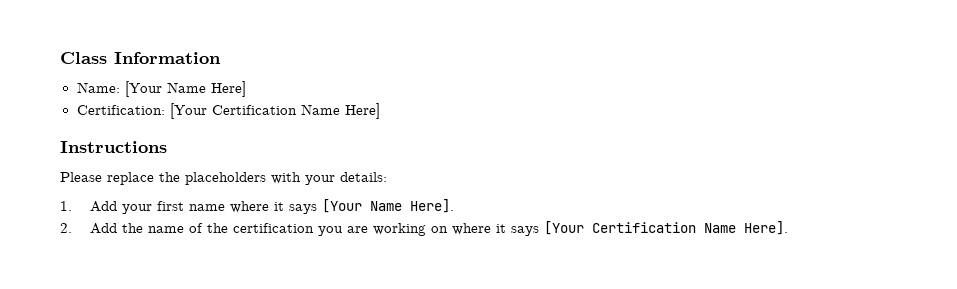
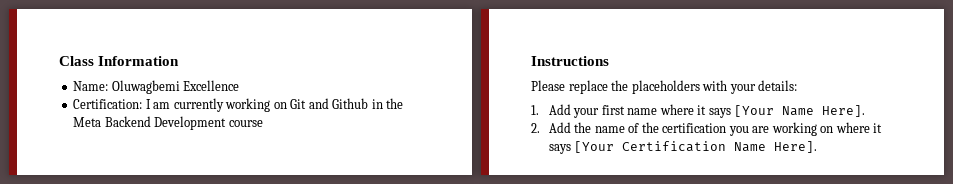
[124,81,246,97] [76,103,380,119] [Your Name Here] // Certification: [Your Certification Name Here] -> [111,80,240,94] [73,98,404,112] [73,116,263,130] Oluwagbemi Excellence // Certification: I am currently working on Git and Github in the Meta Backend Development course

